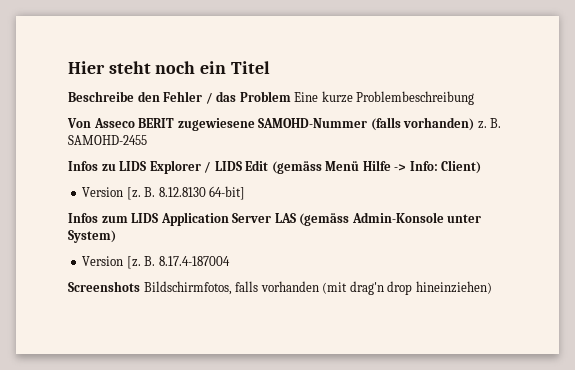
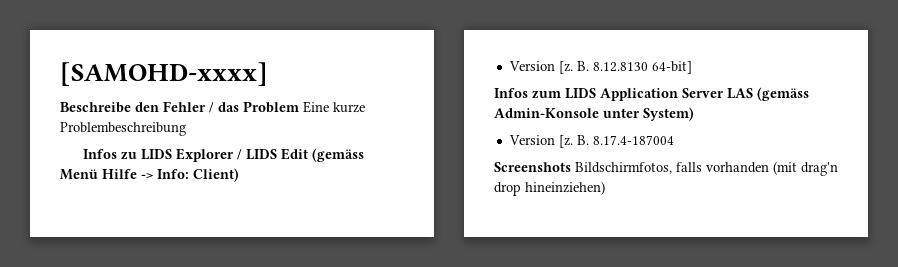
[68,61,270,74] Hier steht noch ein Titel -> [60,62,268,86] [SAMOHD-xxxx]
[67,117,502,131] [68,135,147,145] // Von Asseco BERIT zugewiesene SAMOHD-Nummer (falls vorhanden) z. B. SAMOHD-2455 -> (186, 129) none

